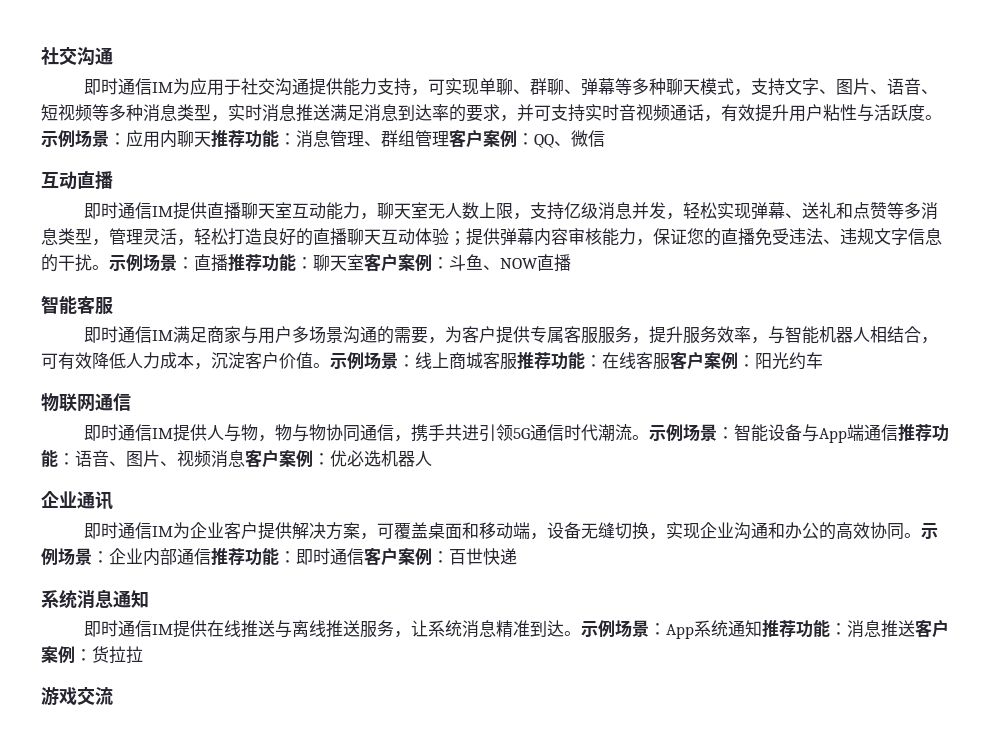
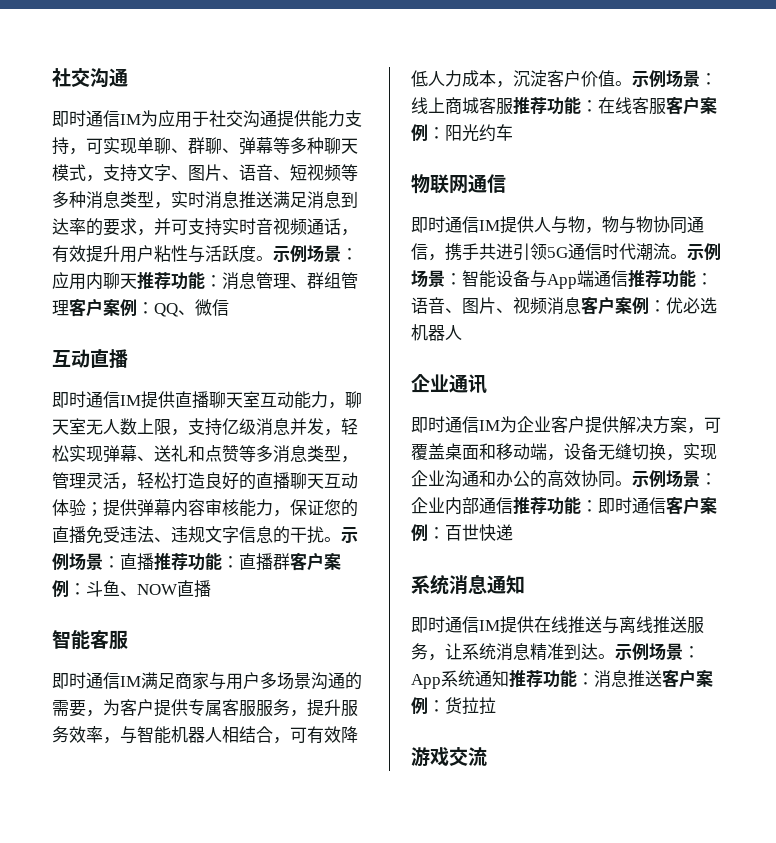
[313,254,364,271] 聊天室 -> [239,553,290,571] 直播群

